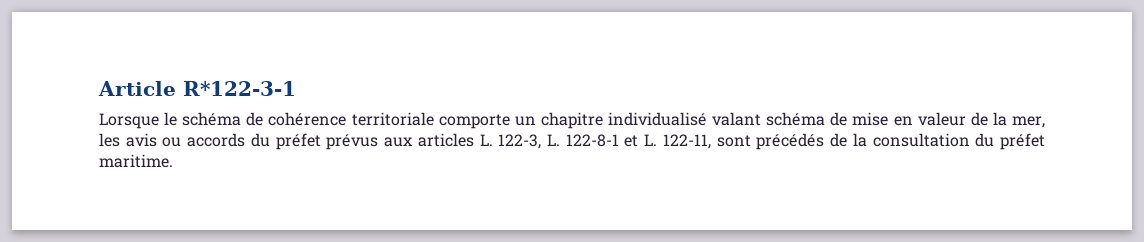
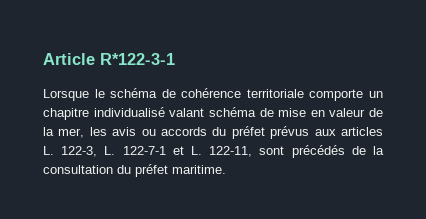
[565,134,619,147] 122-8-1 -> [122,146,166,155] 122-7-1

